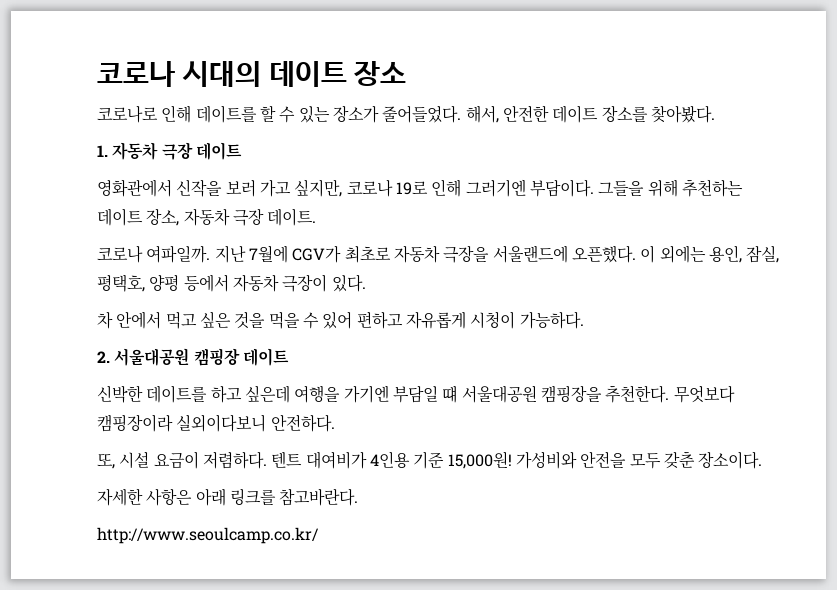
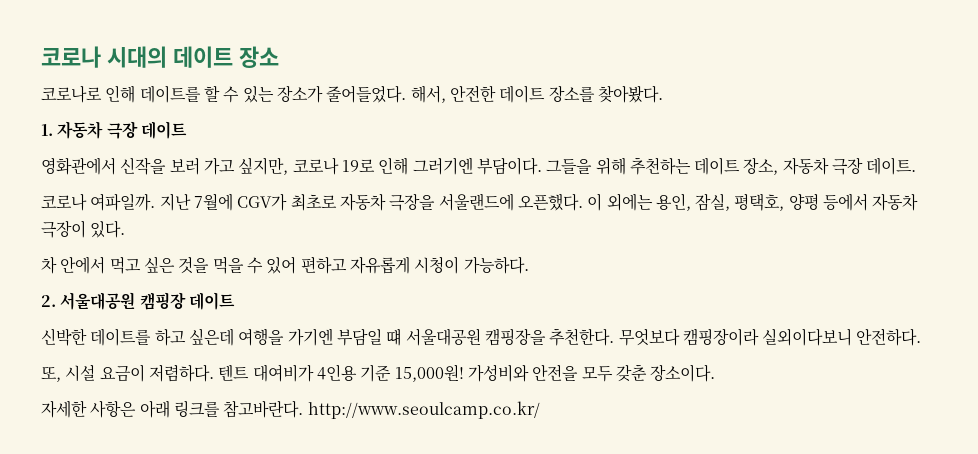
(359, 497) // -> (304, 409) none

